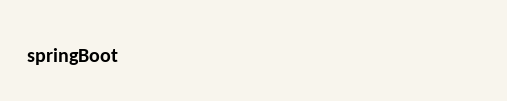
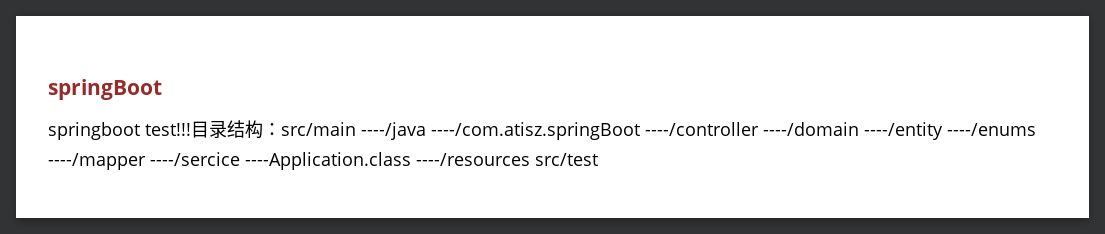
(118, 56) none -> [48,120,1036,140] [48,152,598,170] // springboot test!!!目录结构：src/main ----/java ----/com.atisz.springBoot ----/controller ----/domain ----/entity ----/enums ----/mapper ----/sercice ----Application.class ----/resources src/test

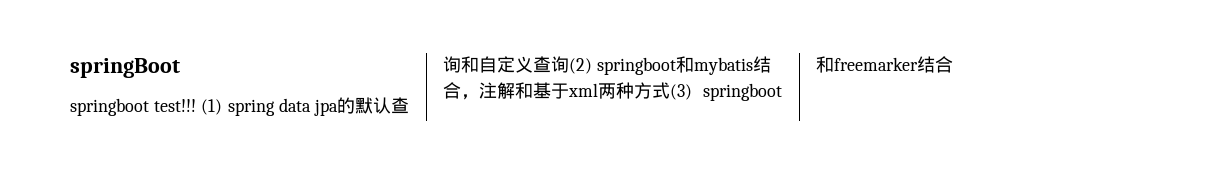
[191,120,1036,140] [48,152,598,170] 目录结构：src/main ----/java ----/com.atisz.springBoot ----/controller ----/domain ----/entity ----/enums ----/mapper ----/sercice ----Application.class ----/resources src/test -> [201,97,409,116] [443,56,771,75] [443,82,782,101] [816,56,953,73] (1) spring data jpa的默认查询和自定义查询(2) springboot和mybatis结合，注解和基于xml两种方式(3) springboot和freemarker结合

